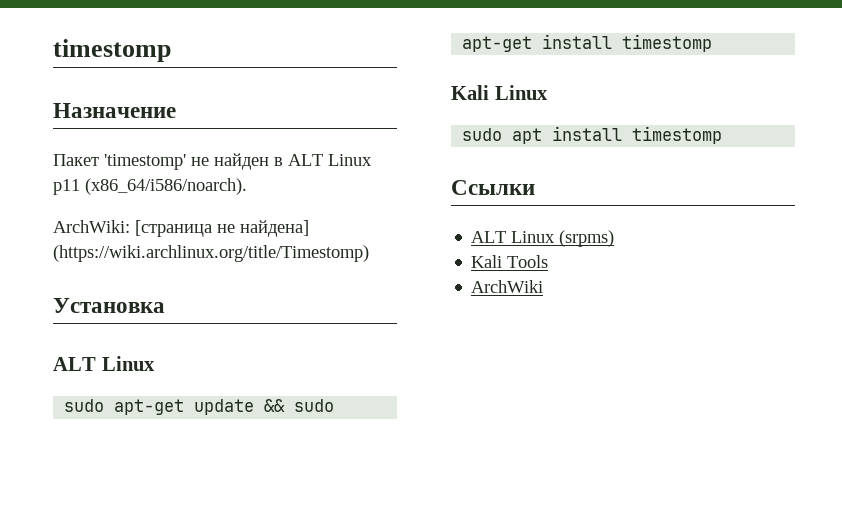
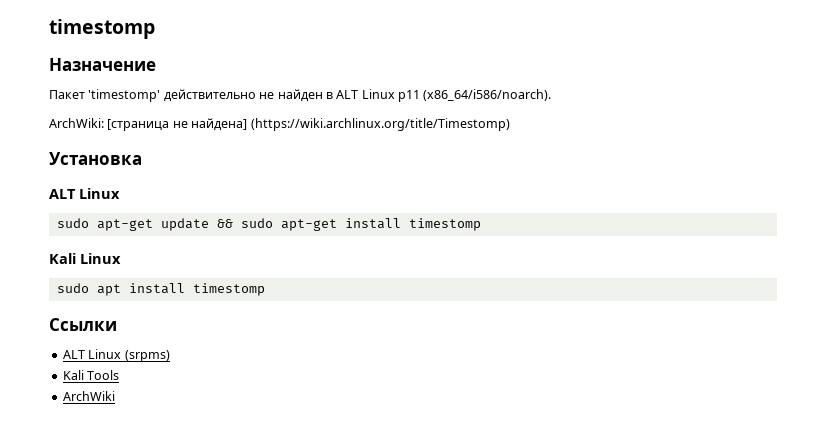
(186, 162) none -> [163,89,256,102] действительно

